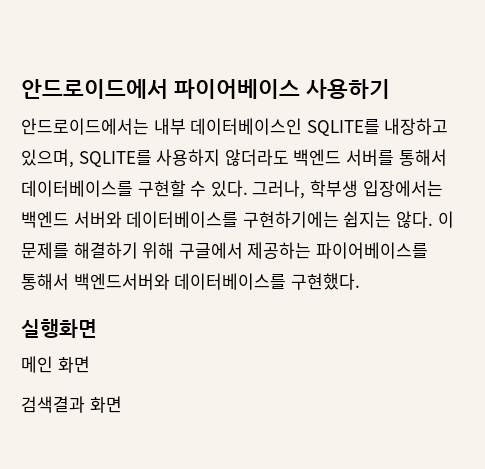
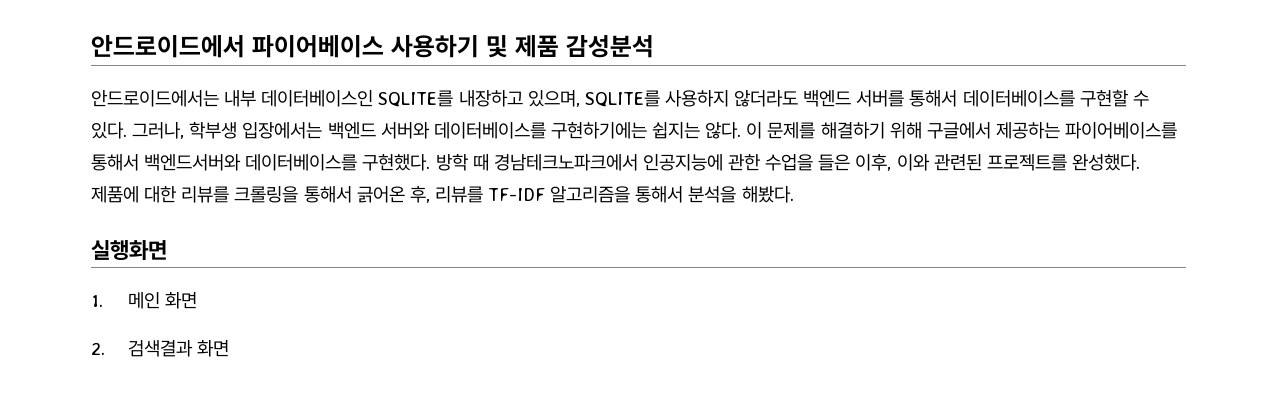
(390, 89) none -> [486,35,654,58] 및 제품 감성분석
(360, 281) none -> [435,153,1140,171] [91,185,794,203] 방학 때 경남테크노파크에서 인공지능에 관한 수업을 들은 이후, 이와 관련된 프로젝트를 완성했다. 제품에 대한 리뷰를 크롤링을 통해서 긁어온 후, 리뷰를 TF-IDF 알고리즘을 통해서 분석을 해봤다.
(97, 328) none -> [91,295,103,307] 1.
(90, 364) none -> [91,342,105,355] 2.

